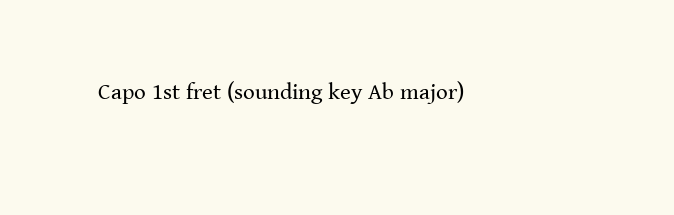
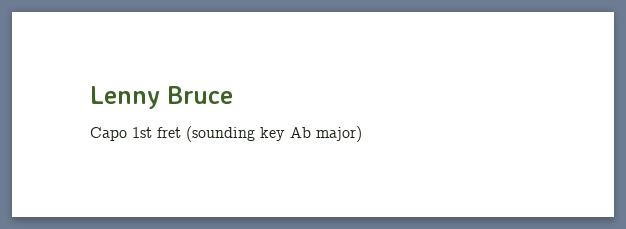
(98, 94) none -> [90,86,233,109] Lenny Bruce //

